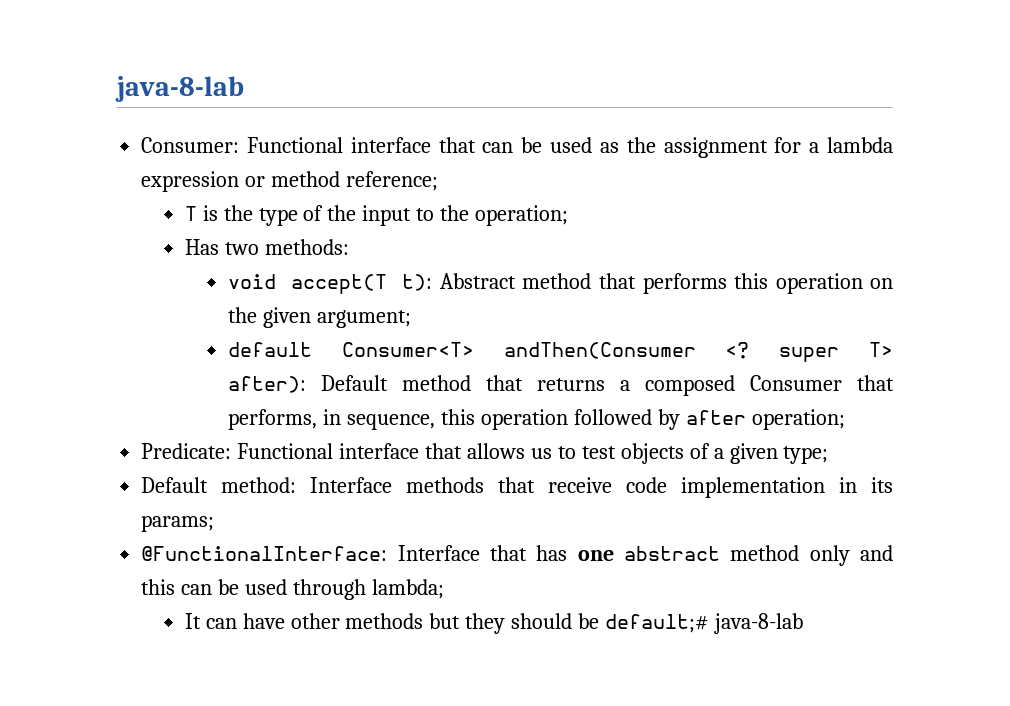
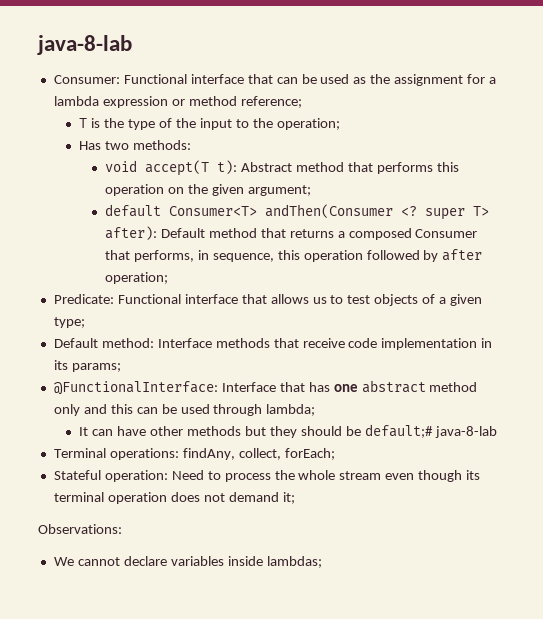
(804, 623) none -> [53,448,335,460] [53,470,481,482] [53,492,295,504] [38,524,122,534] [53,556,322,568] // Terminal operations: findAny, collect, forEach; // Stateful operation: Need to process the whole stream even though its terminal operation does not demand it; // Observations: // We cannot declare variables inside lambdas;

